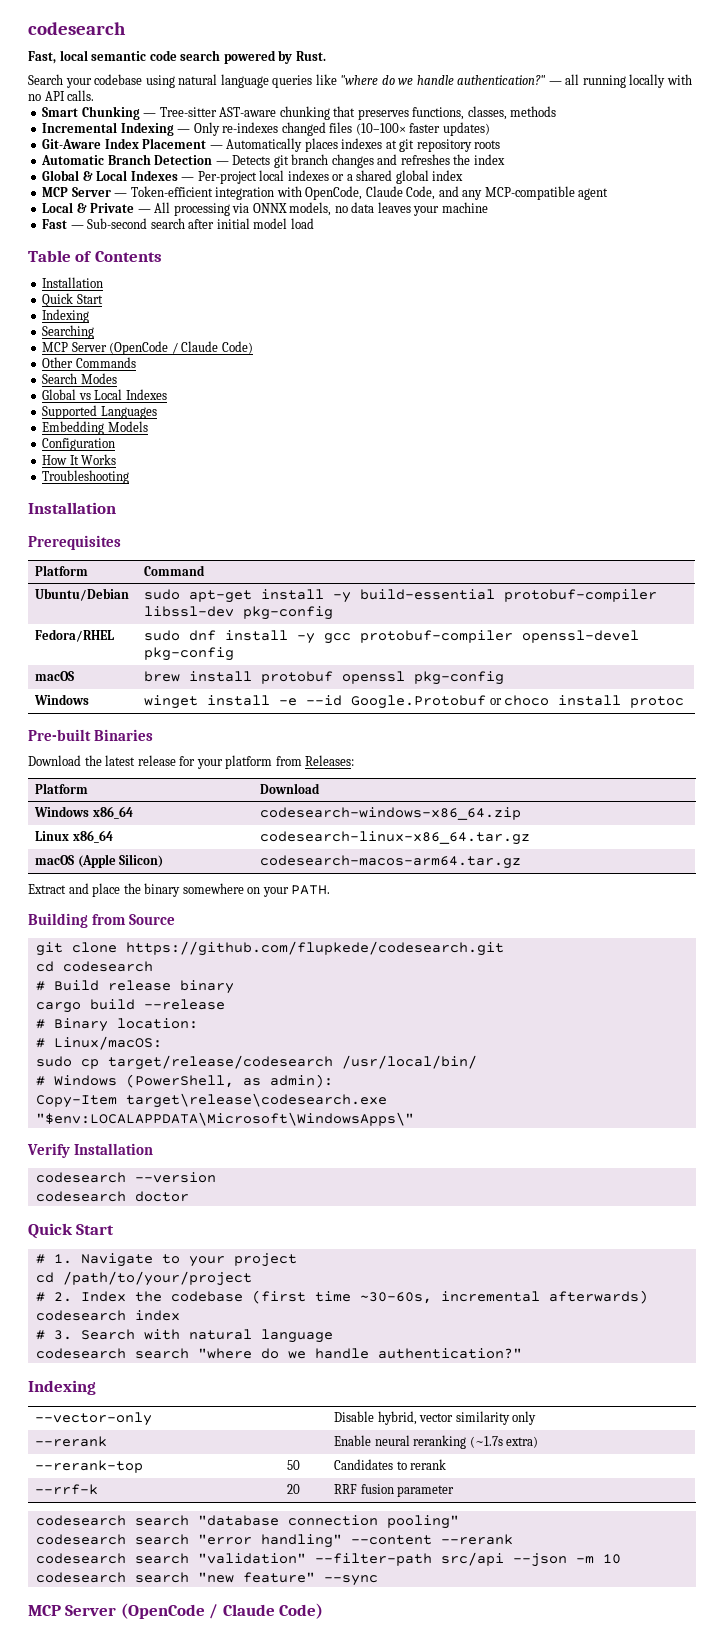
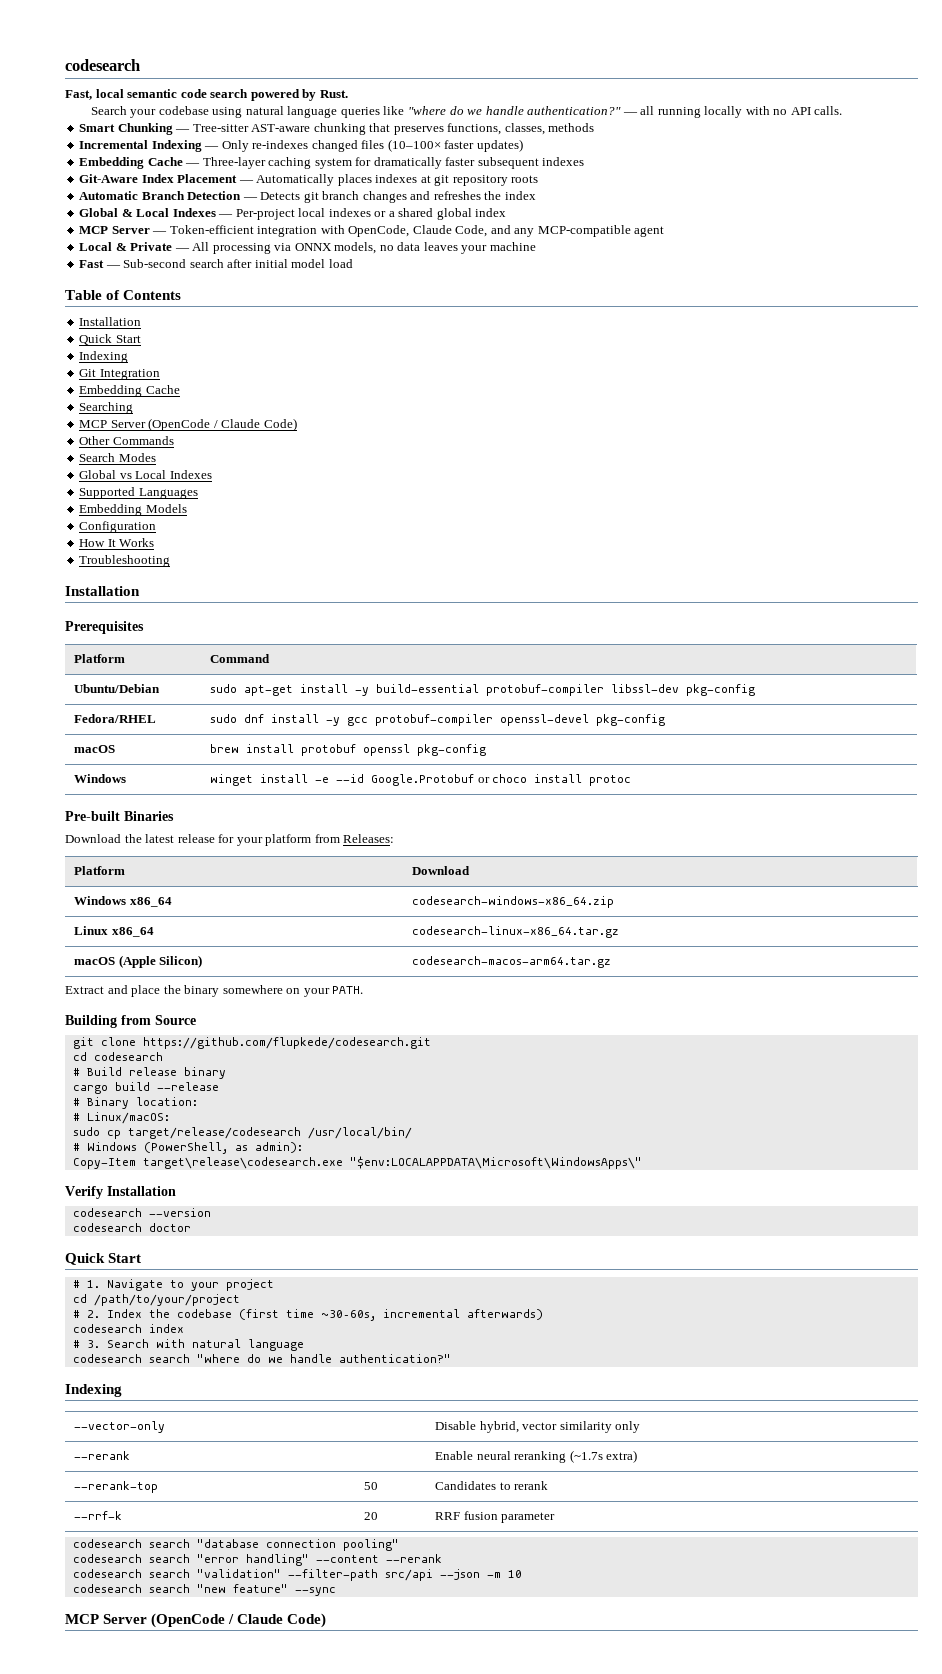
(490, 129) none -> [79,157,585,169] // Embedding Cache — Three-layer caching system for dramatically faster subsequent indexes
(90, 316) none -> [79,369,160,380] [79,385,180,397] // Git Integration // Embedding Cache

